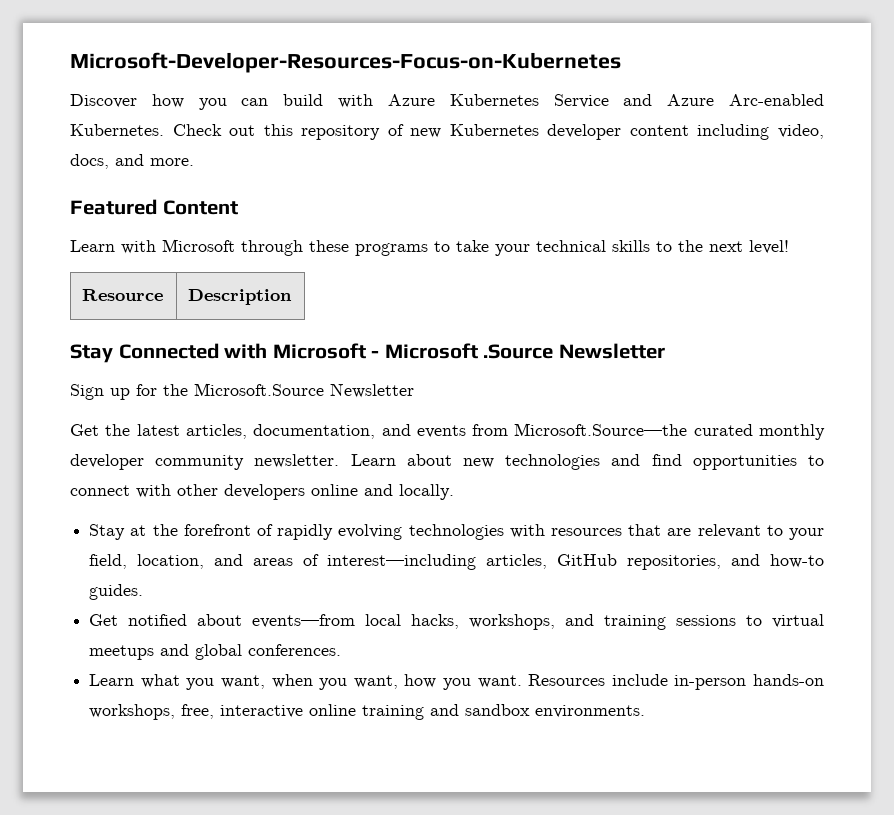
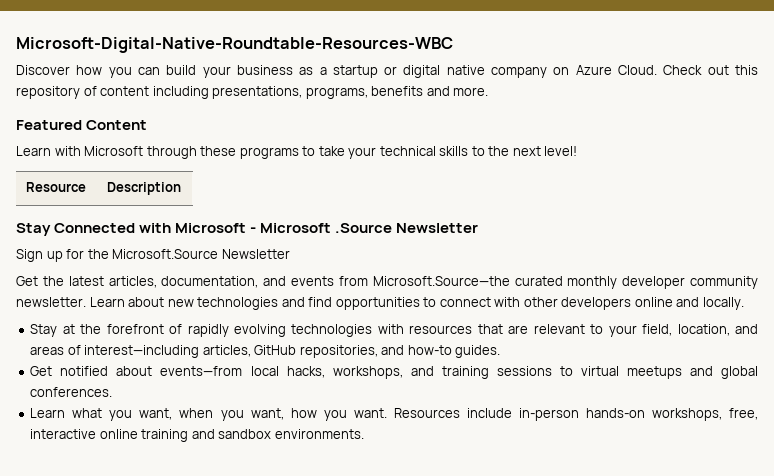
[70,52,621,73] Microsoft-Developer-Resources-Focus-on-Kubernetes -> [16,37,453,53] Microsoft-Digital-Native-Roundtable-Resources-WBC
[338,94,825,108] [70,124,164,136] with Azure Kubernetes Service and Azure Arc-enabled Kubernetes. -> [202,65,658,78] your business as a startup or digital native company on Azure Cloud.
[410,124,824,140] [70,154,109,169] new Kubernetes developer content including video, docs, -> [100,86,424,99] content including presentations, programs, benefits

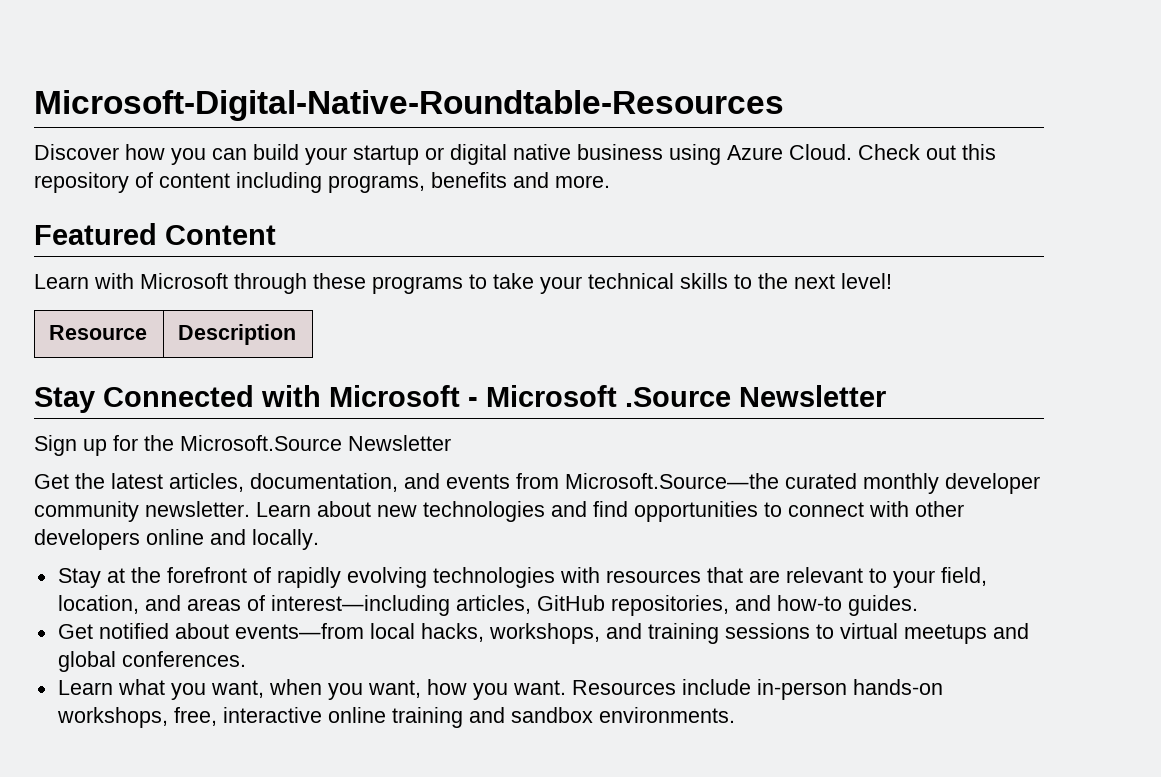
[16,37,453,53] Microsoft-Digital-Native-Roundtable-Resources-WBC -> [34,90,784,121] Microsoft-Digital-Native-Roundtable-Resources
[236,65,327,75] business as a -> (347, 156) none
[491,67,570,78] company on -> [577,144,721,165] business using
[212,86,303,99] presentations, -> (322, 182) none

